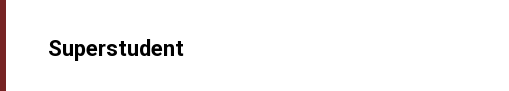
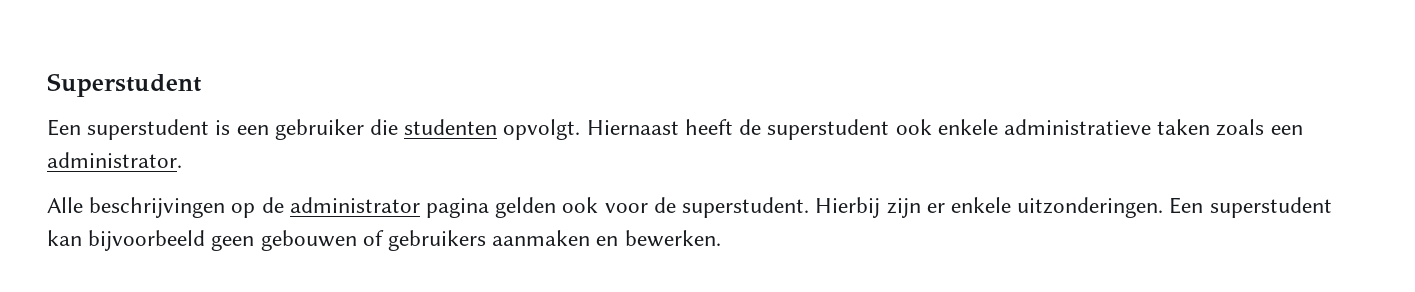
(184, 50) none -> [47,119,1303,140] [47,152,182,168] [47,197,1332,218] [47,230,721,251] // Een superstudent is een gebruiker die studenten opvolgt. Hiernaast heeft de superstudent ook enkele administratieve taken zoals een administrator. // Alle beschrijvingen op de administrator pagina gelden ook voor de superstudent. Hierbij zijn er enkele uitzonderingen. Een superstudent kan bijvoorbeeld geen gebouwen of gebruikers aanmaken en bewerken.

